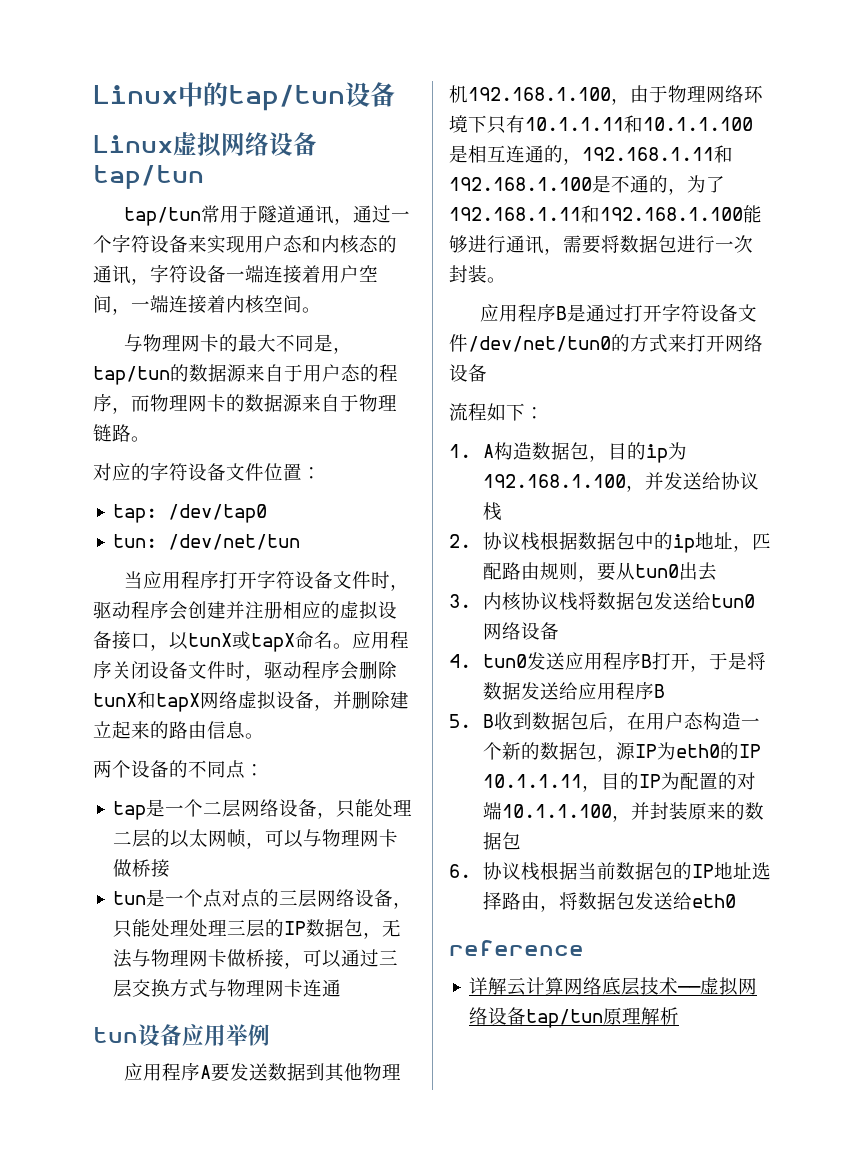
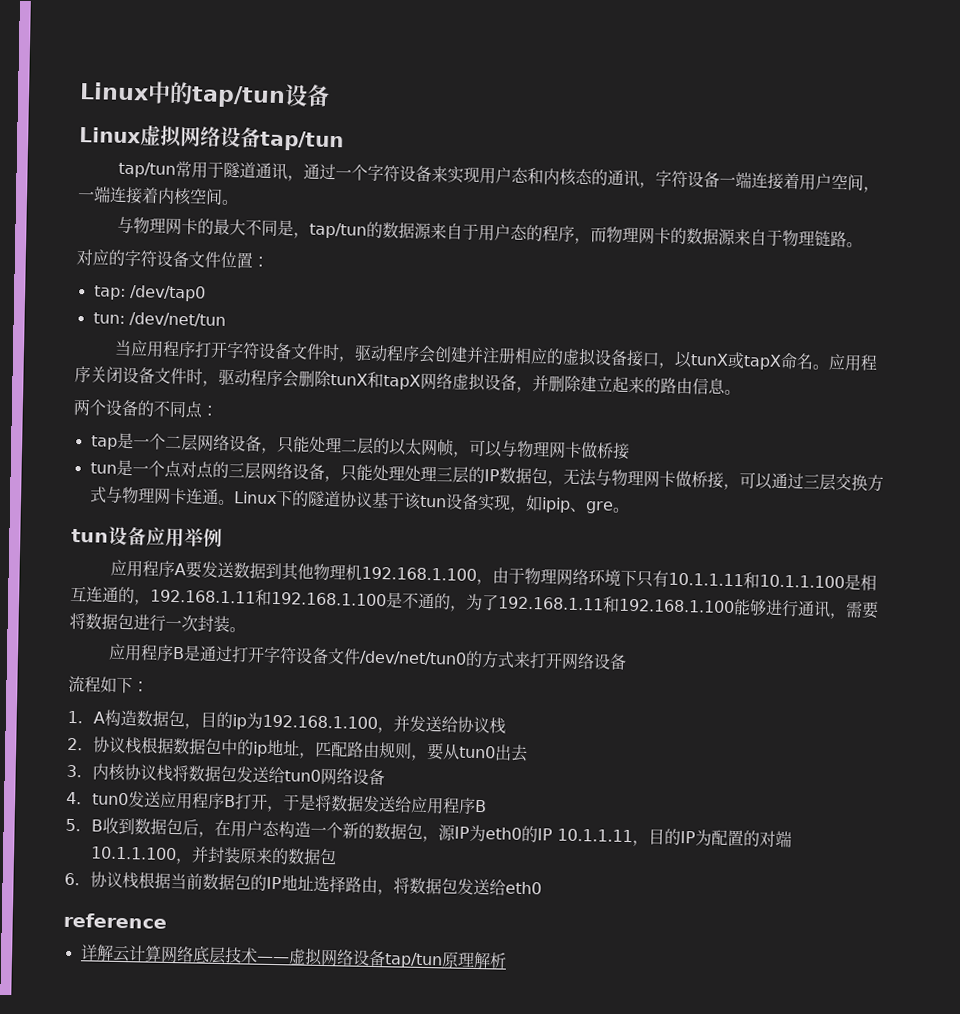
(342, 988) none -> [216,489,630,514] 。Linux下的隧道协议基于该tun设备实现，如ipip、gre。

